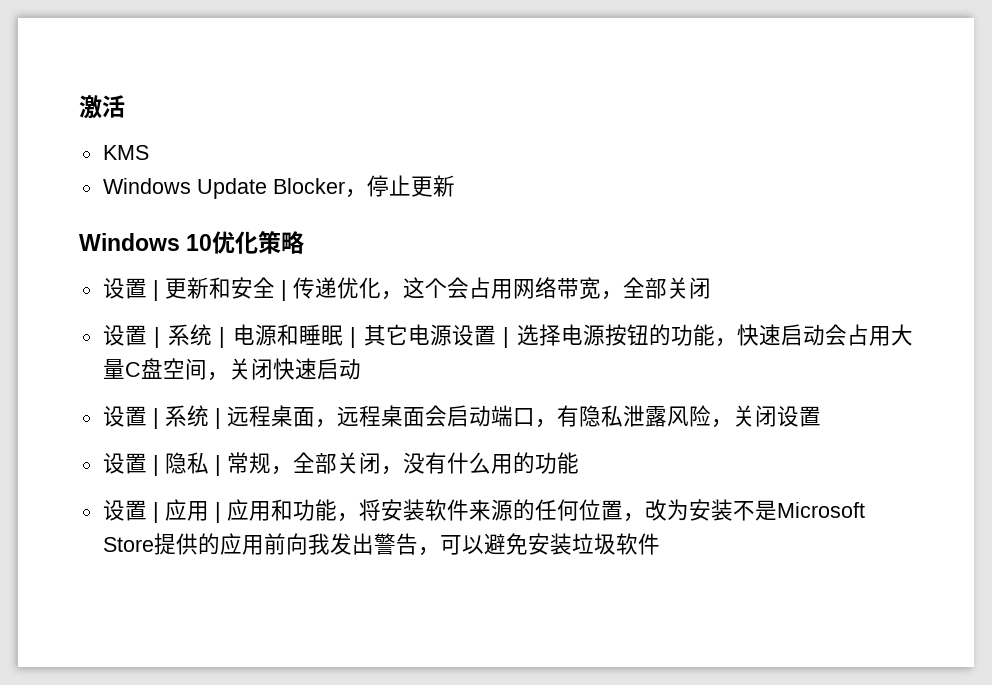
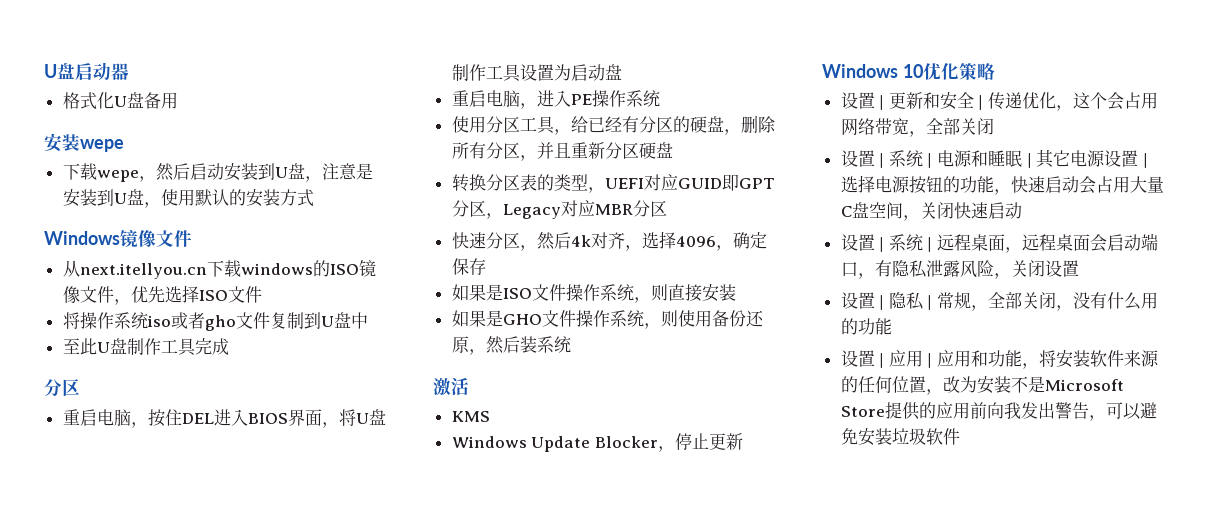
(79, 107) none -> [44,62,129,80] [62,92,178,110] [44,133,124,152] [62,163,373,182] [62,189,314,208] [44,230,192,247] [62,259,376,279] [62,285,262,305] [62,312,368,331] [62,338,229,356] [44,379,80,397] [62,409,386,428] [451,64,622,82] [451,90,660,109] [451,115,776,135] [451,142,673,161] [451,174,775,193] [451,200,667,219] [451,231,767,251] [451,258,486,275] [451,284,736,303] [451,310,764,329] [451,336,571,355] U盘启动器 // 格式化U盘备用 // 安装wepe // 下载wepe，然后启动安装到U盘，注意是安装到U盘，使用默认的安装方式 // Windows镜像文件 // 从next.itellyou.cn下载windows的ISO镜像文件，优先选择ISO文件 // 将操作系统iso或者gho文件复制到U盘中 // 至此U盘制作工具完成 // 分区 // 重启电脑，按住DEL进入BIOS界面，将U盘制作工具设置为启动盘 // 重启电脑，进入PE操作系统 // 使用分区工具，给已经有分区的硬盘，删除所有分区，并且重新分区硬盘 // 转换分区表的类型，UEFI对应GUID即GPT分区，Legacy对应MBR分区 // 快速分区，然后4k对齐，选择4096，确定保存 // 如果是ISO文件操作系统，则直接安装 // 如果是GHO文件操作系统，则使用备份还原，然后装系统 //

